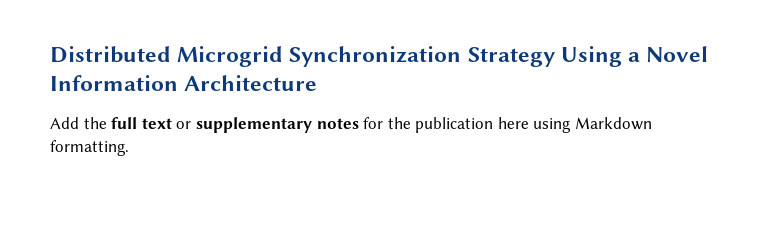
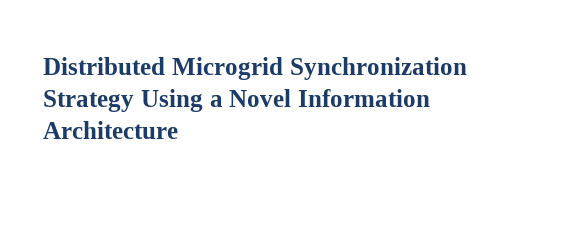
[50,117,653,133] [50,140,129,156] // Add the full text or supplementary notes for the publication here using Markdown formatting. -> (178, 130) none

